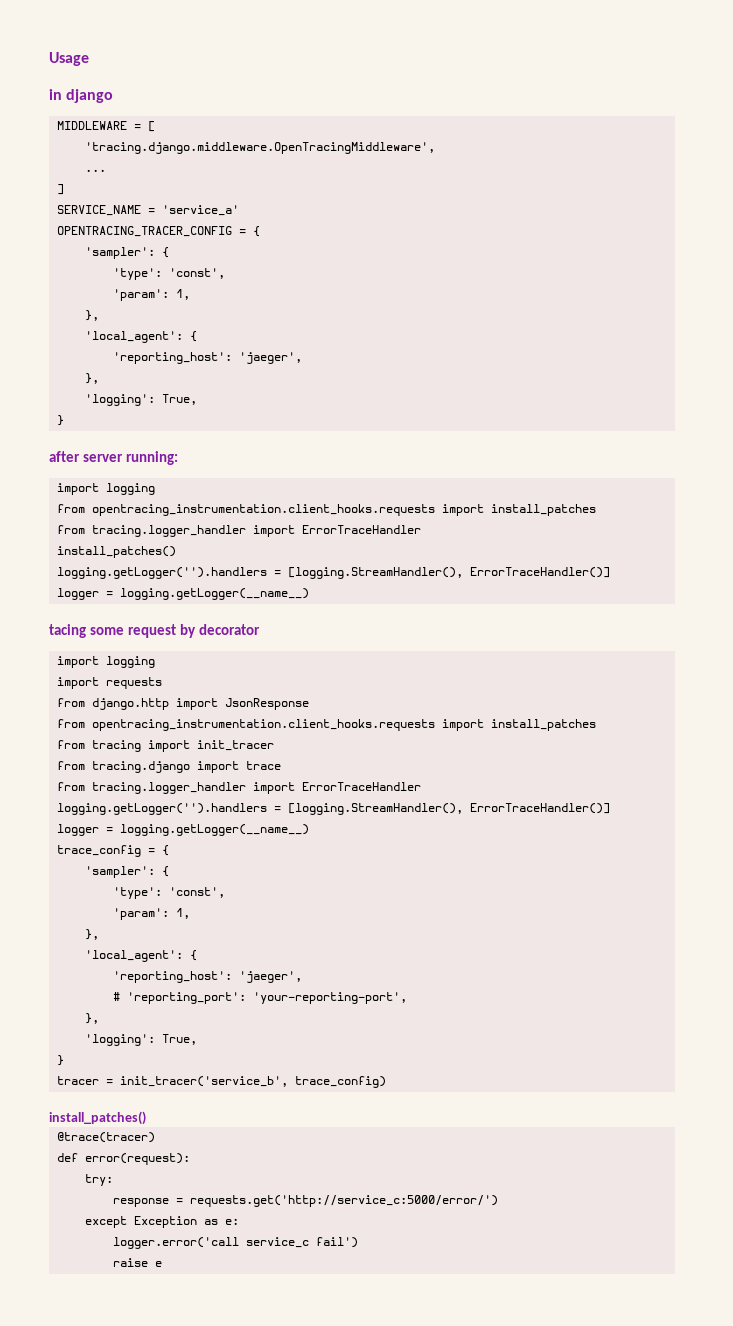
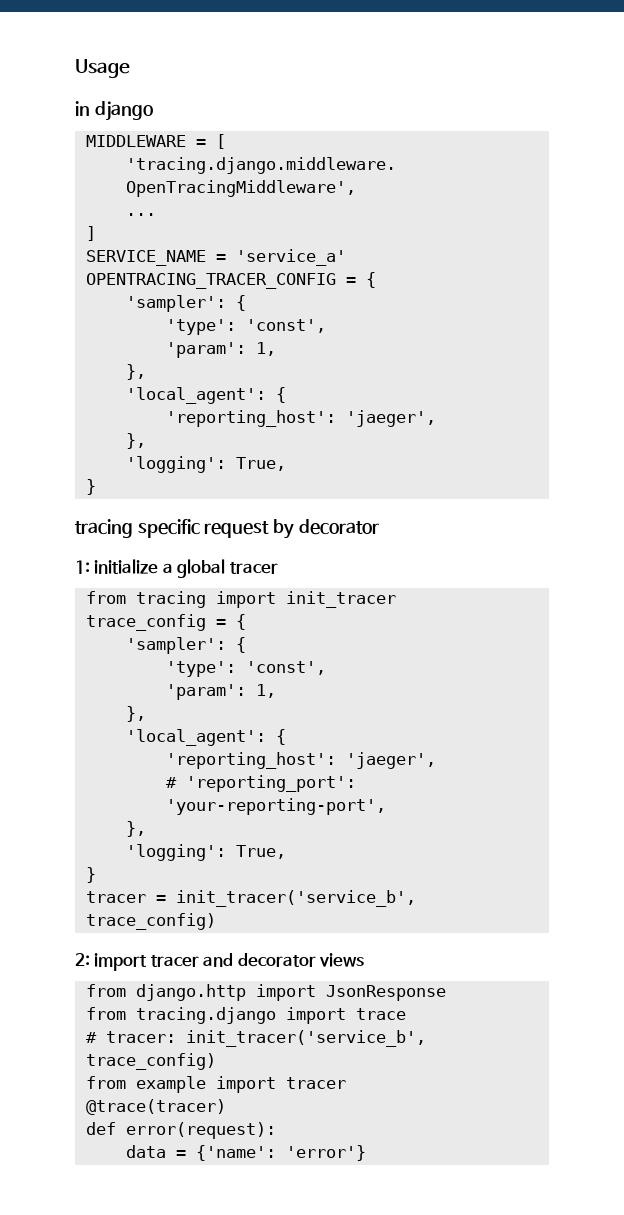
[49,451,178,465] [57,483,156,495] [57,504,597,516] [57,525,422,537] [57,546,177,558] [57,567,611,579] [57,588,310,600] [49,624,260,638] [57,656,156,668] [57,677,163,689] [57,698,310,710] [57,719,597,731] [57,740,275,752] [57,761,282,773] [57,782,422,794] [57,803,611,815] [57,824,310,836] after server running: // import logging // from opentracing_instrumentation.client_hooks.requests import install_patches // from tracing.logger_handler import ErrorTraceHandler // install_patches() // logging.getLogger('').handlers = [logging.StreamHandler(), ErrorTraceHandler()] // logger = logging.getLogger(__name__) // tacing some request by decorator // import logging // import requests // from django.http import JsonResponse // from opentracing_instrumentation.client_hooks.requests import install_patches // from tracing import init_tracer // from tracing.django import trace // from tracing.logger_handler import ErrorTraceHandler // logging.getLogger('').handlers = [logging.StreamHandler(), ErrorTraceHandler()] // logger = logging.getLogger(__name__) -> [75,519,379,539] [75,559,278,578] [85,591,396,608] tracing specific request by decorator // 1: initialize a global tracer // from tracing import init_tracer
[49,1111,146,1125] [57,1132,156,1143] [57,1153,191,1165] [85,1174,114,1186] [113,1195,499,1207] [85,1216,240,1228] [113,1237,359,1249] [113,1258,163,1267] install_patches() // @trace(tracer) // def error(request): // try: // response = requests.get('http://service_c:5000/error/') // except Exception as e: // logger.error('call service_c fail') // raise e -> [75,953,365,971] [85,984,446,1001] [85,1007,406,1024] [85,1030,426,1047] [85,1053,216,1070] [85,1076,346,1093] [85,1099,226,1115] [85,1122,276,1139] [125,1145,366,1161] 2: import tracer and decorator views // from django.http import JsonResponse // from tracing.django import trace // # tracer: init_tracer('service_b', trace_config) // from example import tracer // @trace(tracer) // def error(request): // data = {'name': 'error'}

